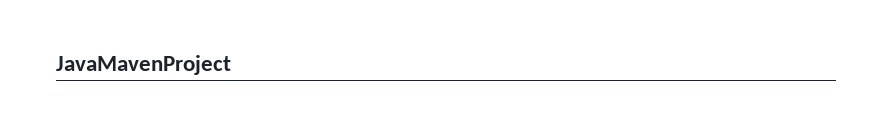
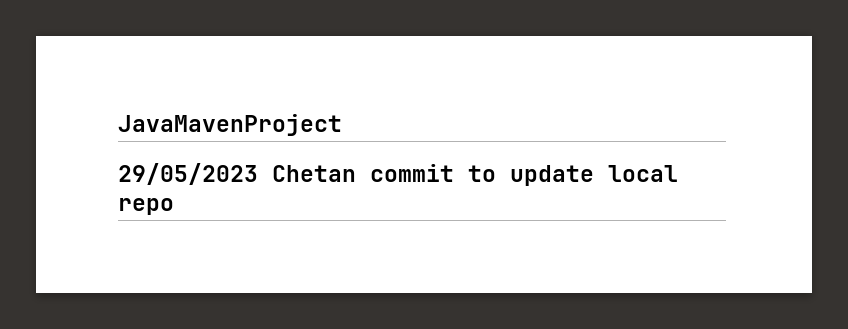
(231, 65) none -> [118,163,678,186] [118,198,174,215] // 29/05/2023 Chetan commit to update local repo

